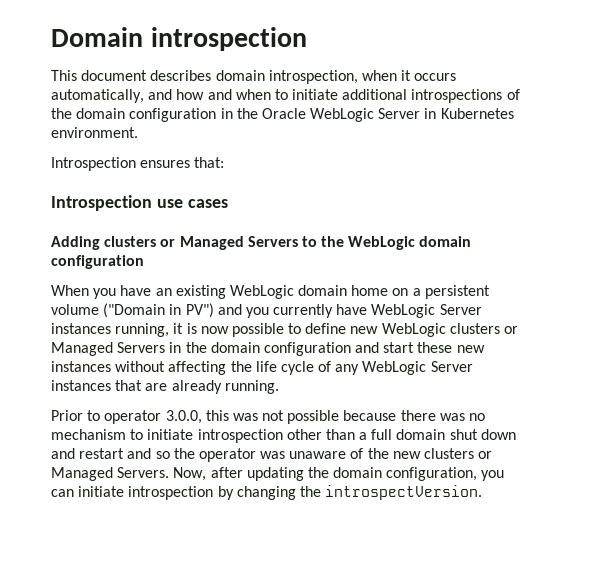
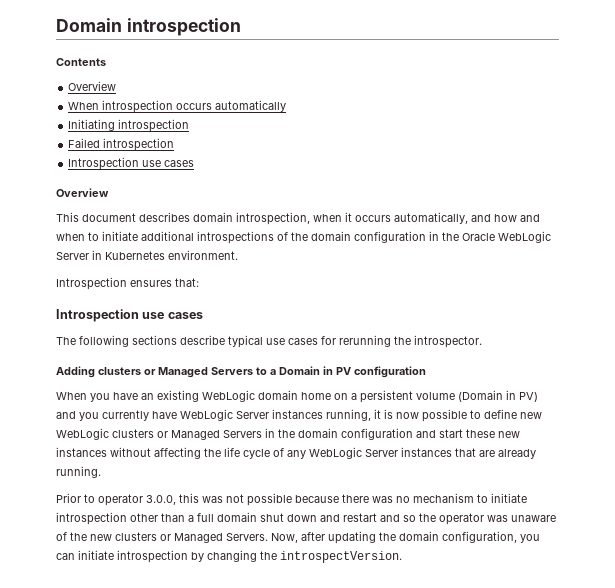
(307, 39) none -> [56,58,106,66] [68,81,117,91] [68,100,287,113] [68,119,190,132] [68,138,175,151] [68,157,195,170] [56,188,109,197] // Contents // Overview // When introspection occurs automatically // Initiating introspection // Failed introspection // Introspection use cases // Overview
(228, 203) none -> [56,335,482,348] // The following sections describe typical use cases for rerunning the introspector.
[321,236,472,250] the WebLogic domain -> [270,366,351,375] a Domain in PV
[103,303,214,318] ("Domain in PV") -> [458,390,538,402] (Domain in PV)

